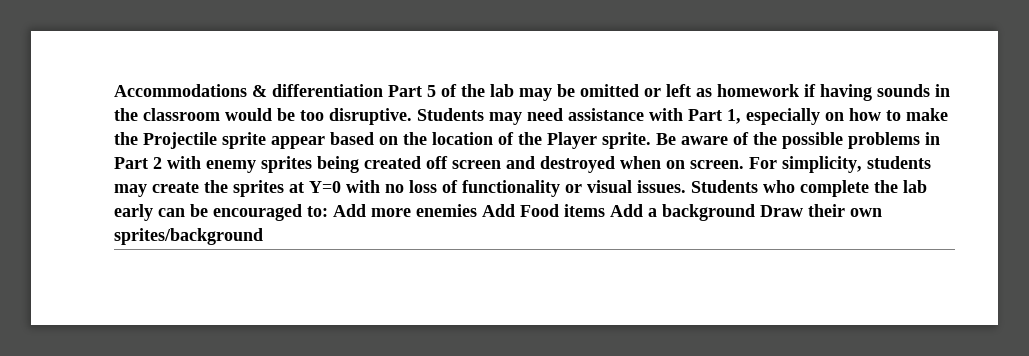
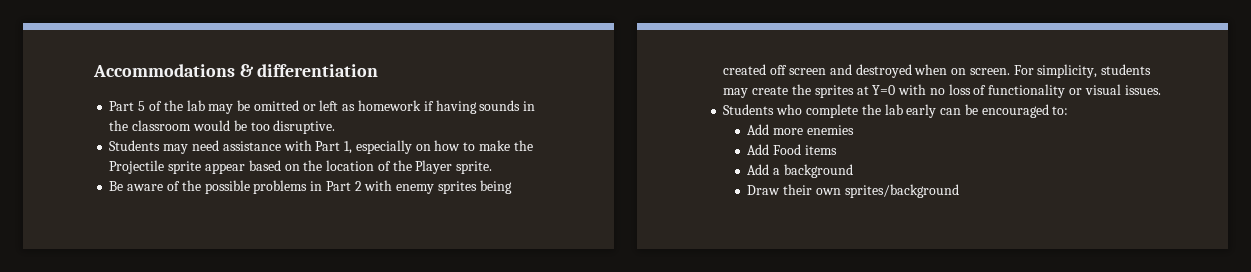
(383, 90) none -> (379, 70) //
(412, 116) none -> (336, 127) //
(651, 140) none -> (493, 167) //
(686, 186) none -> (1161, 90) //
(328, 211) none -> (1069, 110) //
(477, 210) none -> (854, 130) //
(605, 210) none -> (837, 150) //
(755, 212) none -> (853, 171) //

